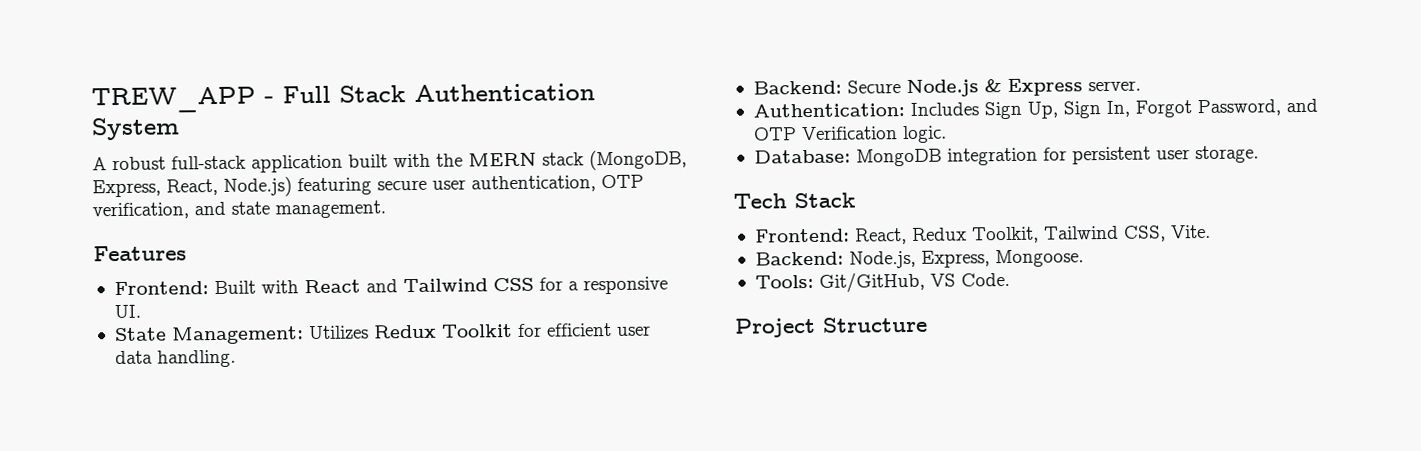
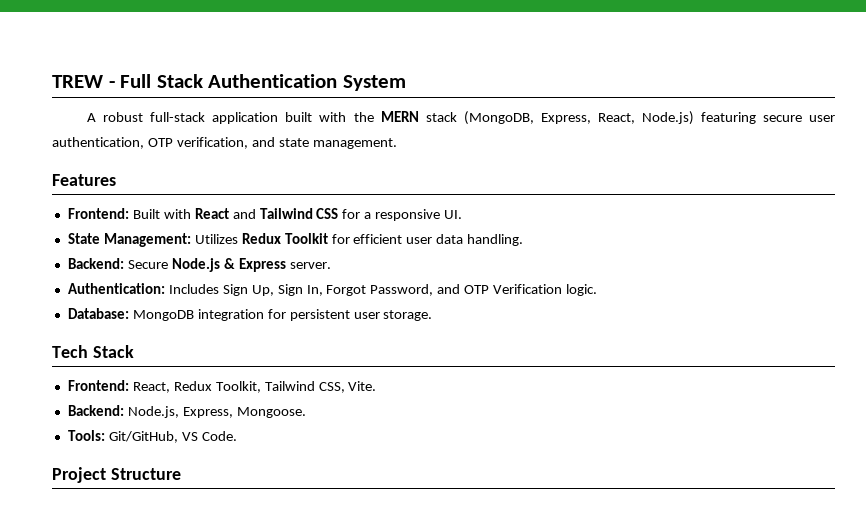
[91,86,256,114] TREW_APP -> [52,75,103,88] TREW

